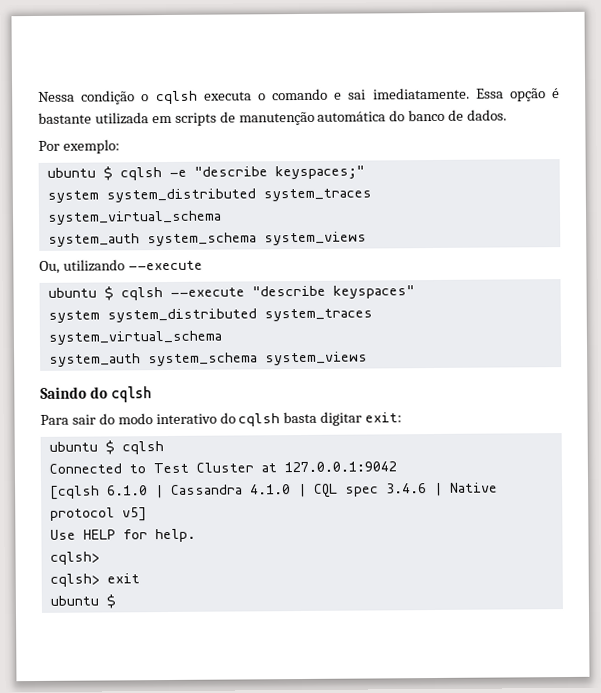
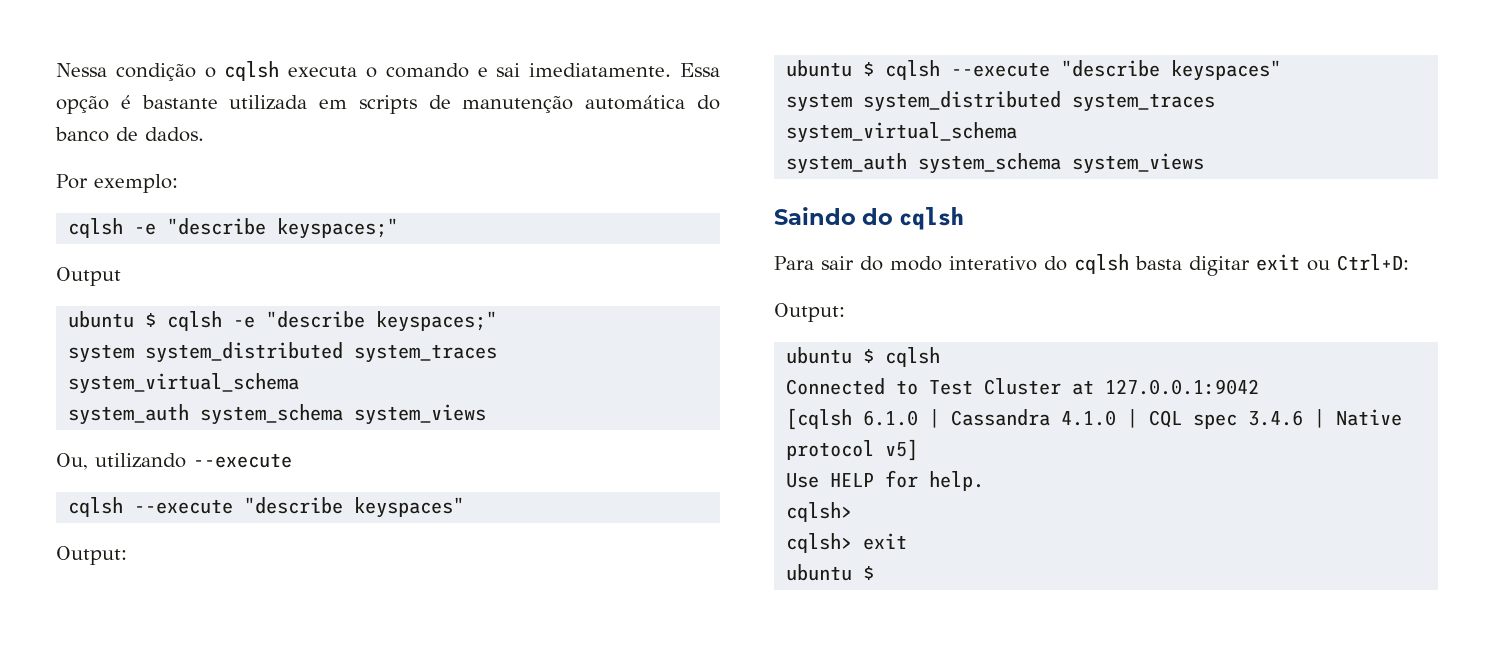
(120, 146) none -> [68,218,399,239] [56,267,121,286] // cqlsh -e "describe keyspaces;" // Output
(203, 265) none -> [68,497,465,518] [56,546,127,565] // cqlsh --execute "describe keyspaces" // Output:
[365,412,403,423] exit: -> [1255,254,1409,271] [774,303,845,322] exit ou Ctrl+D: // Output:

